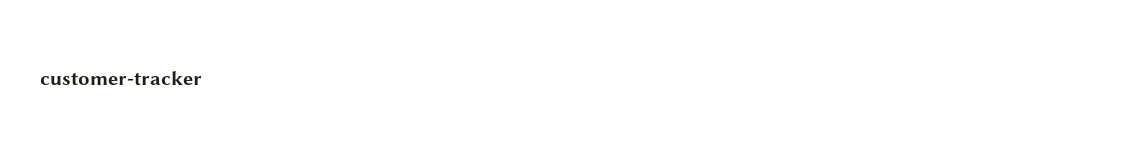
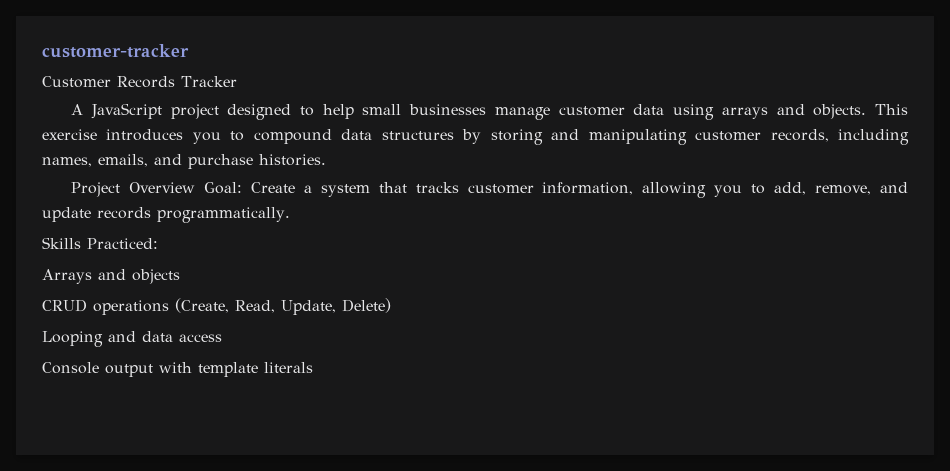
(202, 78) none -> [42,76,237,88] [71,103,909,120] [42,129,909,145] [42,154,326,169] [71,182,909,198] [42,207,290,223] [42,237,158,249] [42,269,180,284] [42,298,391,315] [42,331,222,347] [42,362,313,377] // Customer Records Tracker // A JavaScript project designed to help small businesses manage customer data using arrays and objects. This exercise introduces you to compound data structures by storing and manipulating customer records, including names, emails, and purchase histories. // Project Overview Goal: Create a system that tracks customer information, allowing you to add, remove, and update records programmatically. // Skills Practiced: // Arrays and objects // CRUD operations (Create, Read, Update, Delete) // Looping and data access // Console output with template literals

